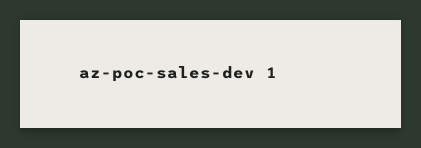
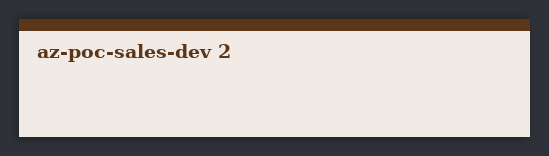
[266,67,277,78] 1 -> [218,44,231,58] 2

